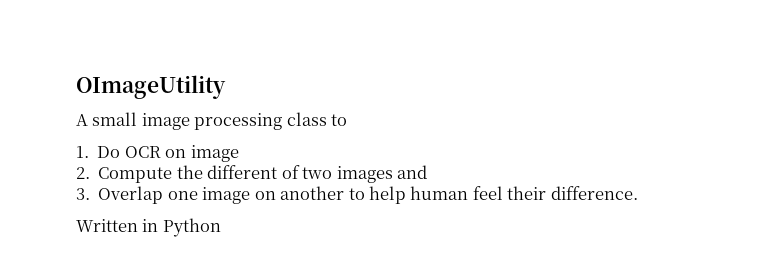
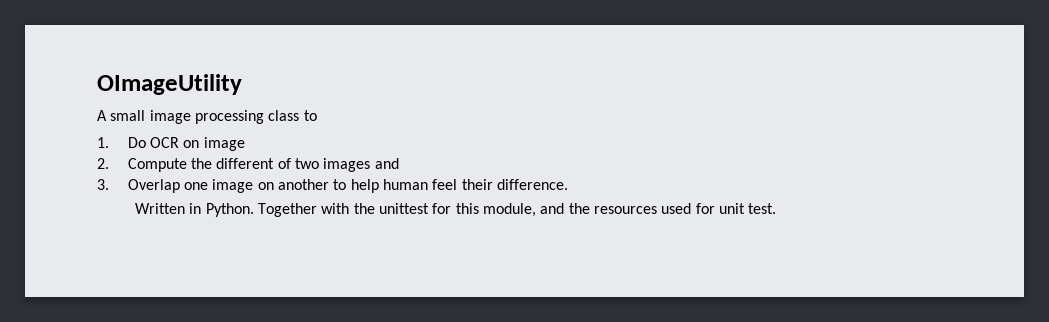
[162,218,221,237] Python -> [205,203,777,217] Python. Together with the unittest for this module, and the resources used for unit test.

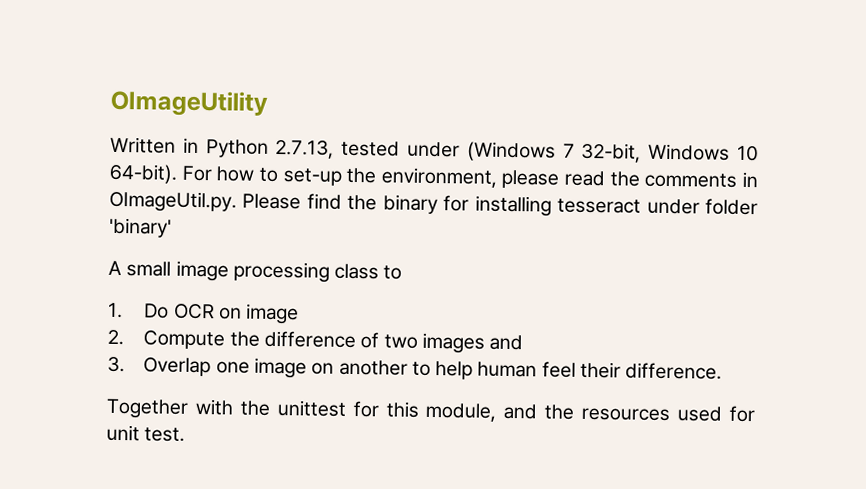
(242, 84) none -> [110,136,759,163] [109,163,758,189] [109,190,759,217] [109,217,172,238] // Written in Python 2.7.13, tested under (Windows 7 32-bit, Windows 10 64-bit). For how to set-up the environment, please read the comments in OImageUtil.py. Please find the binary for installing tesseract under folder 'binary'
[216,158,275,169] different -> [263,330,356,349] difference
[135,203,254,217] Written in Python. -> (723, 371) none

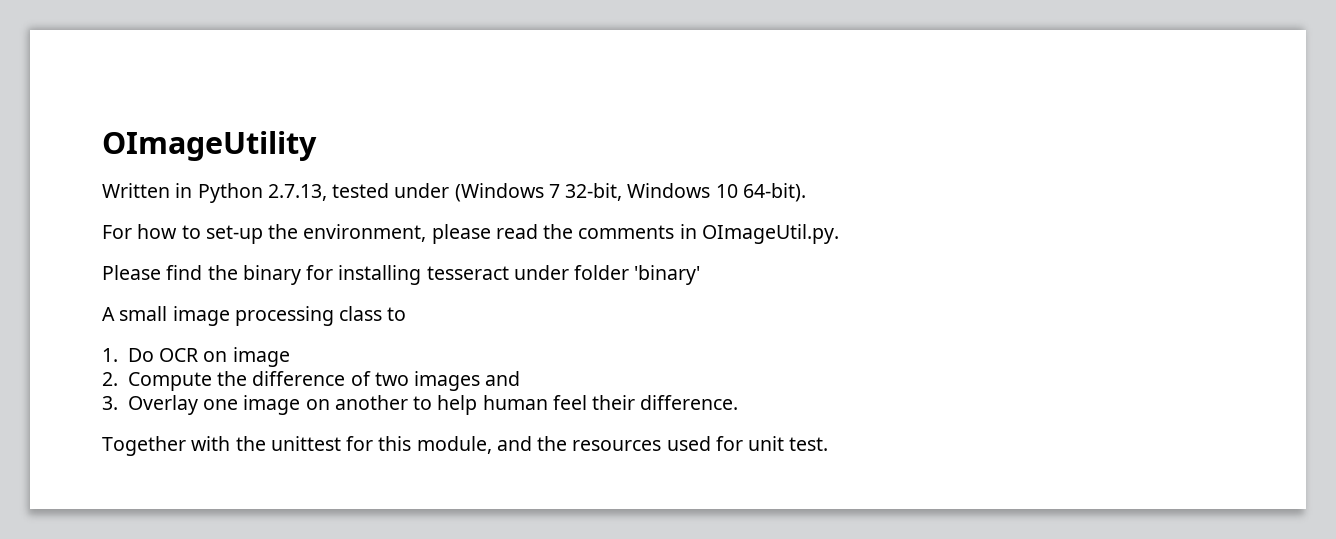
(177, 173) none -> (806, 192) //
(237, 201) none -> (839, 234) //
[143,357,212,377] Overlap -> [127,395,198,415] Overlay

